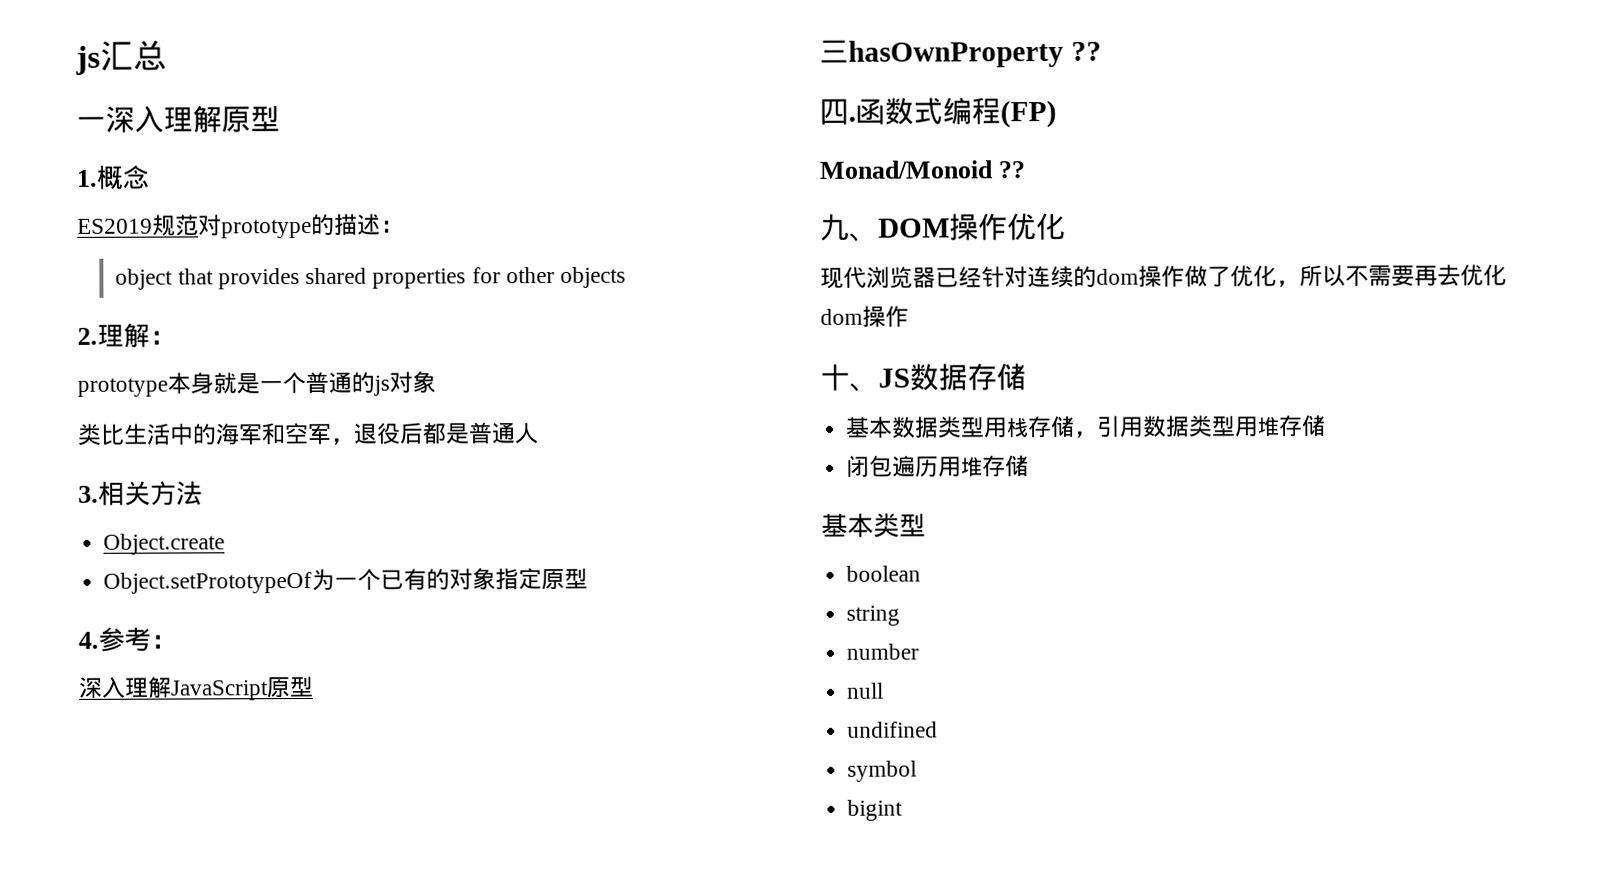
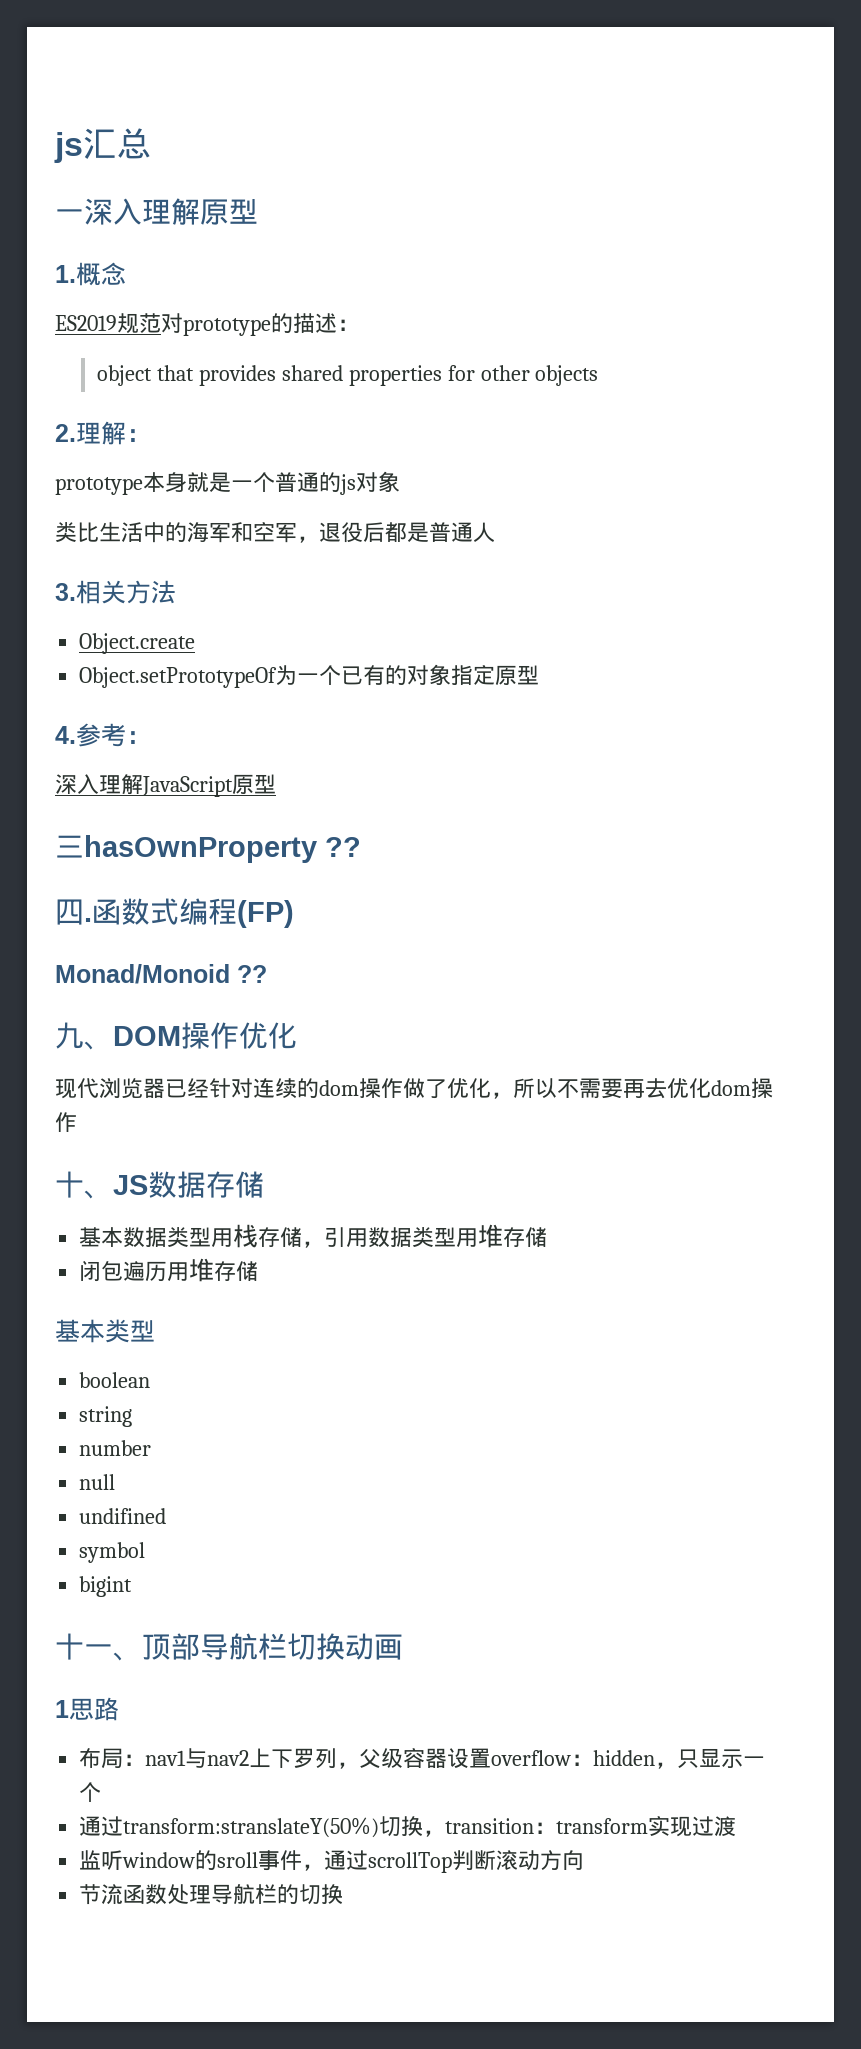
(904, 810) none -> [55,1633,403,1661] [55,1697,119,1721] [79,1748,766,1769] [79,1782,102,1802] [79,1816,737,1838] [79,1850,585,1873] [79,1884,344,1905] // 十一、顶部导航栏切换动画 // 1思路 // 布局：nav1与nav2上下罗列，父级容器设置overflow：hidden，只显示一个 // 通过transform:stranslateY(50%)切换，transition：transform实现过渡 // 监听window的sroll事件，通过scrollTop判断滚动方向 // 节流函数处理导航栏的切换

